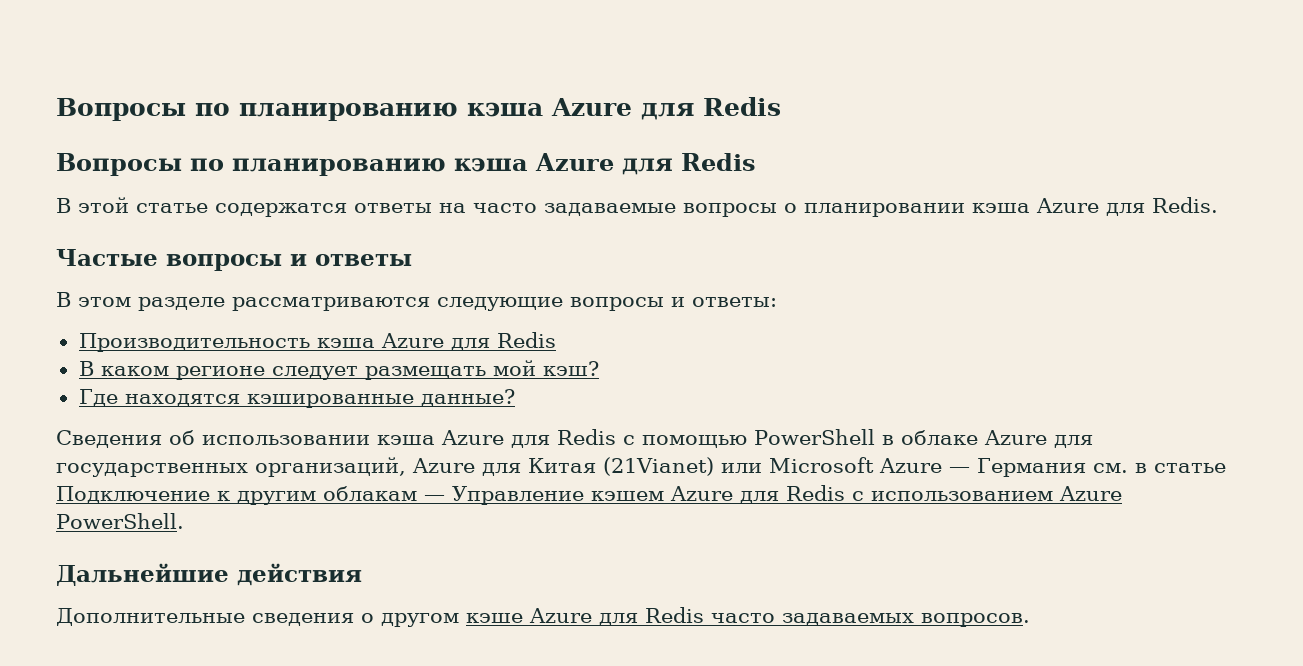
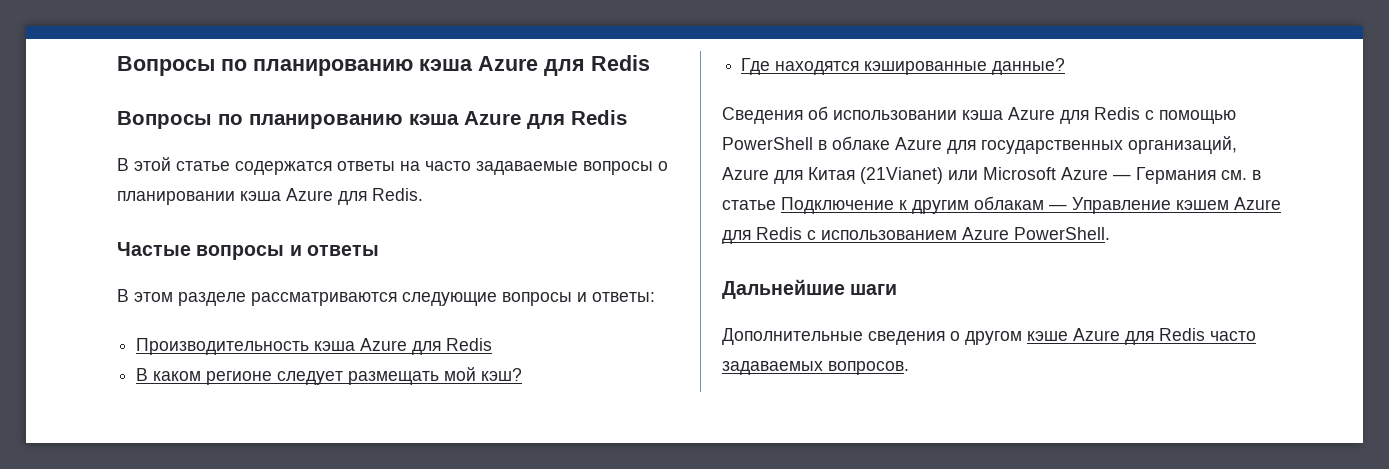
[237,563,362,586] действия -> [850,284,898,295] шаги

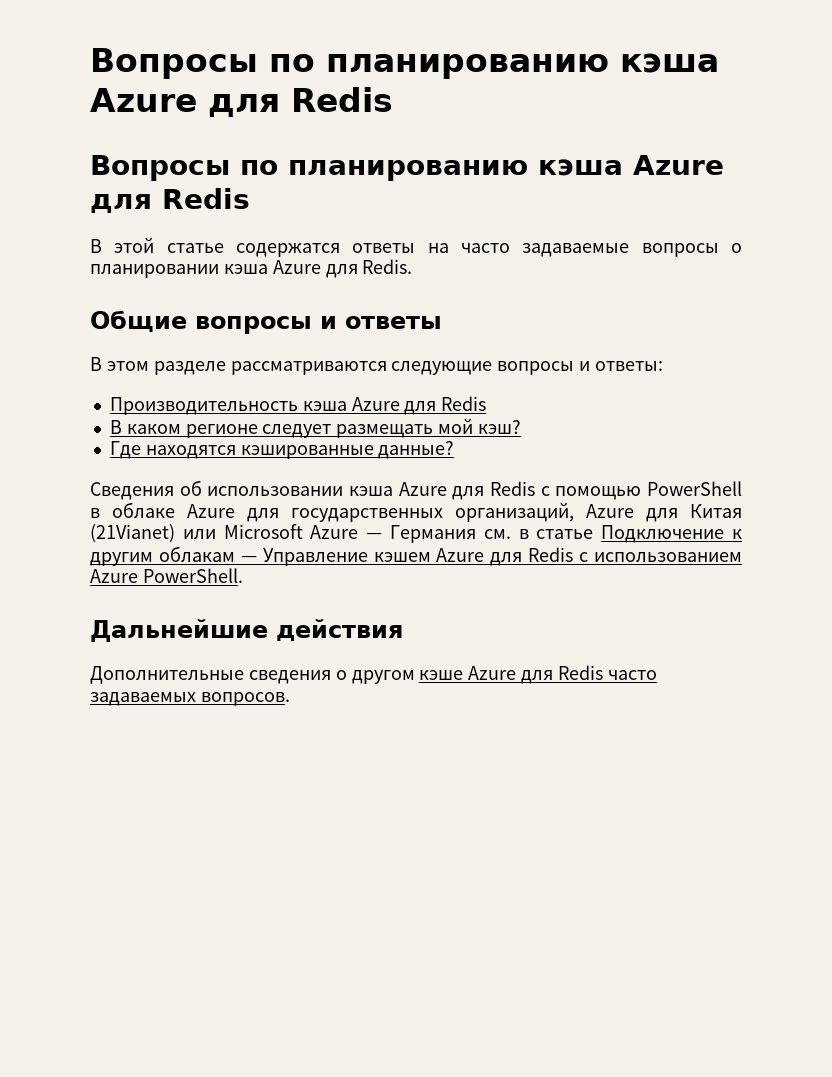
[117,242,191,256] Частые -> [90,310,187,332] Общие
[850,284,898,295] шаги -> [276,619,403,641] действия

